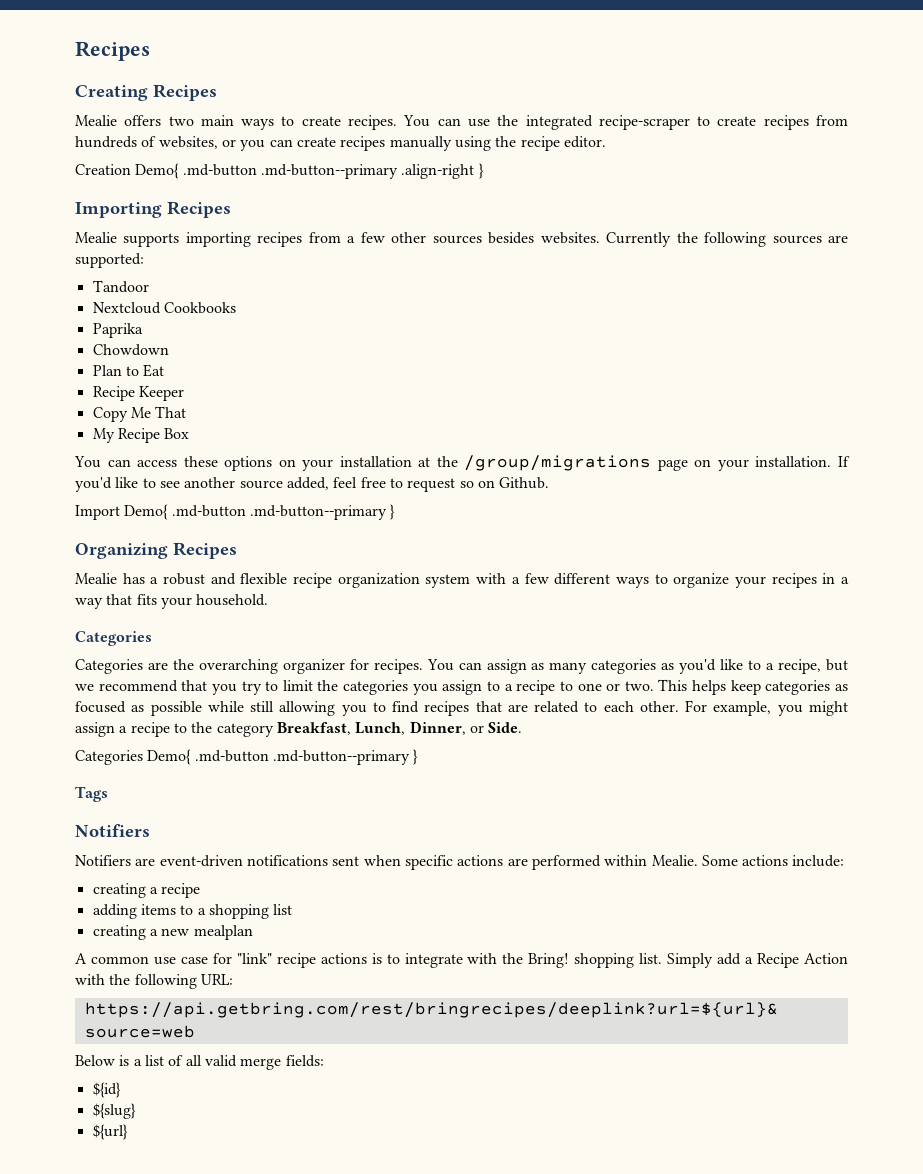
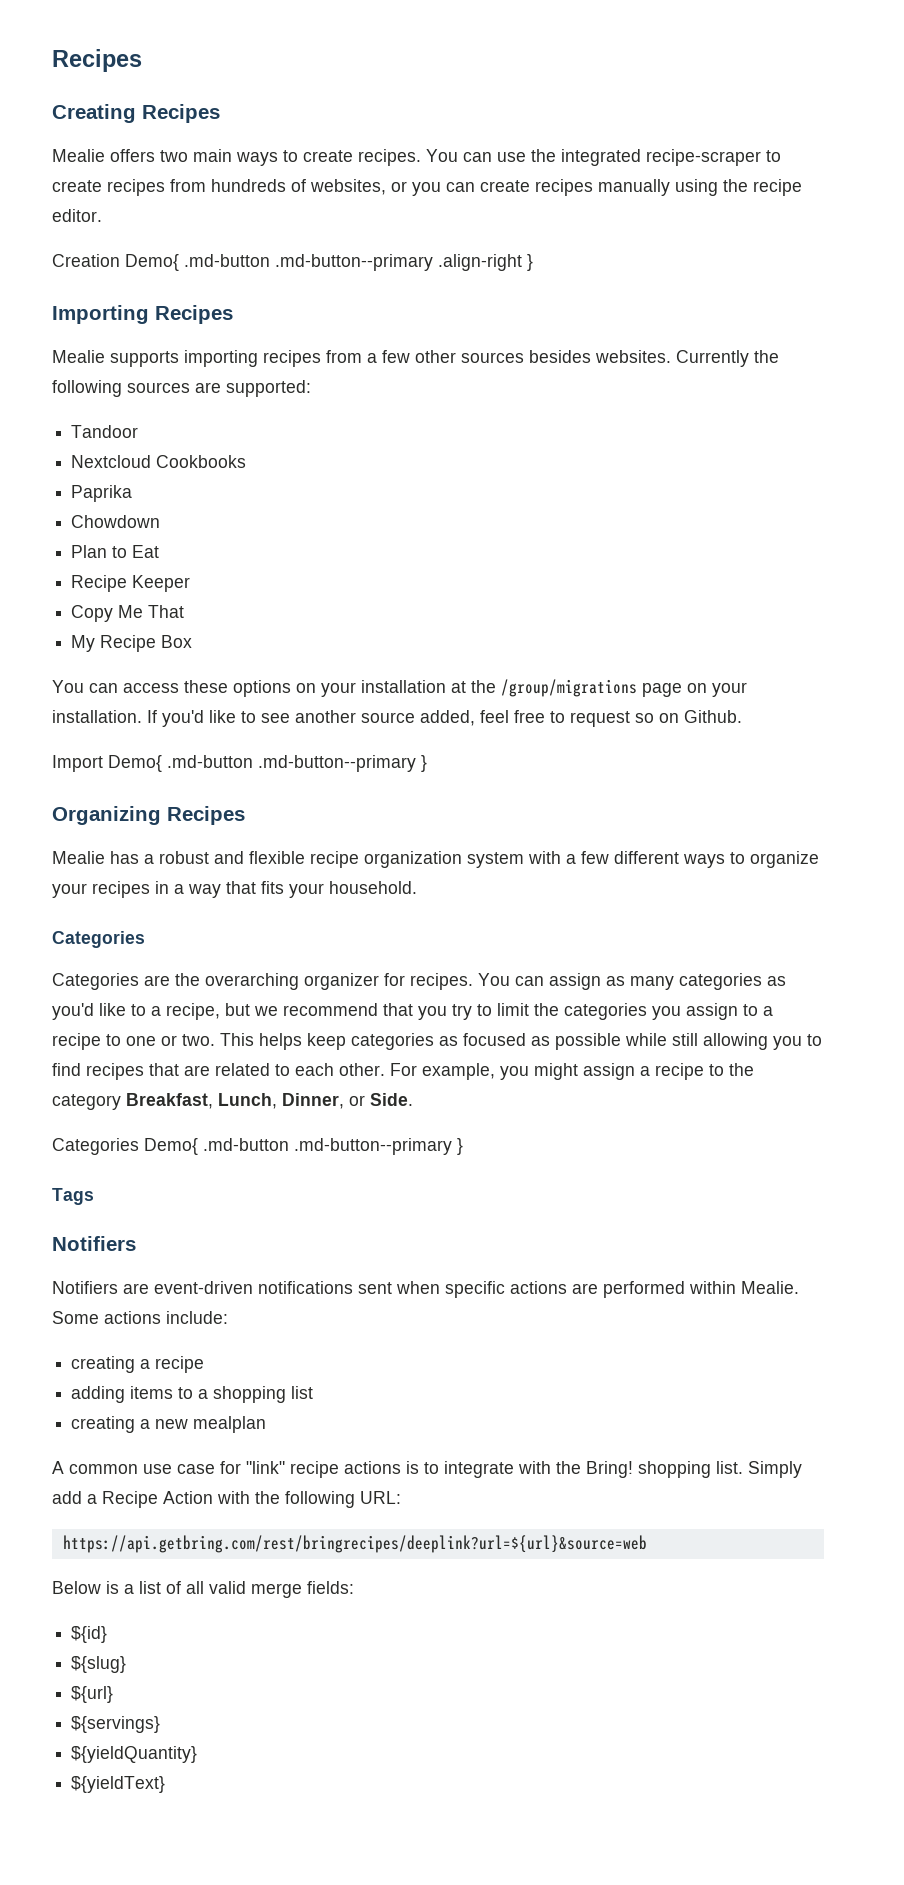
(128, 1132) none -> [71,1716,161,1733] [71,1746,198,1763] [71,1776,166,1793] // ${servings} // ${yieldQuantity} // ${yieldText}

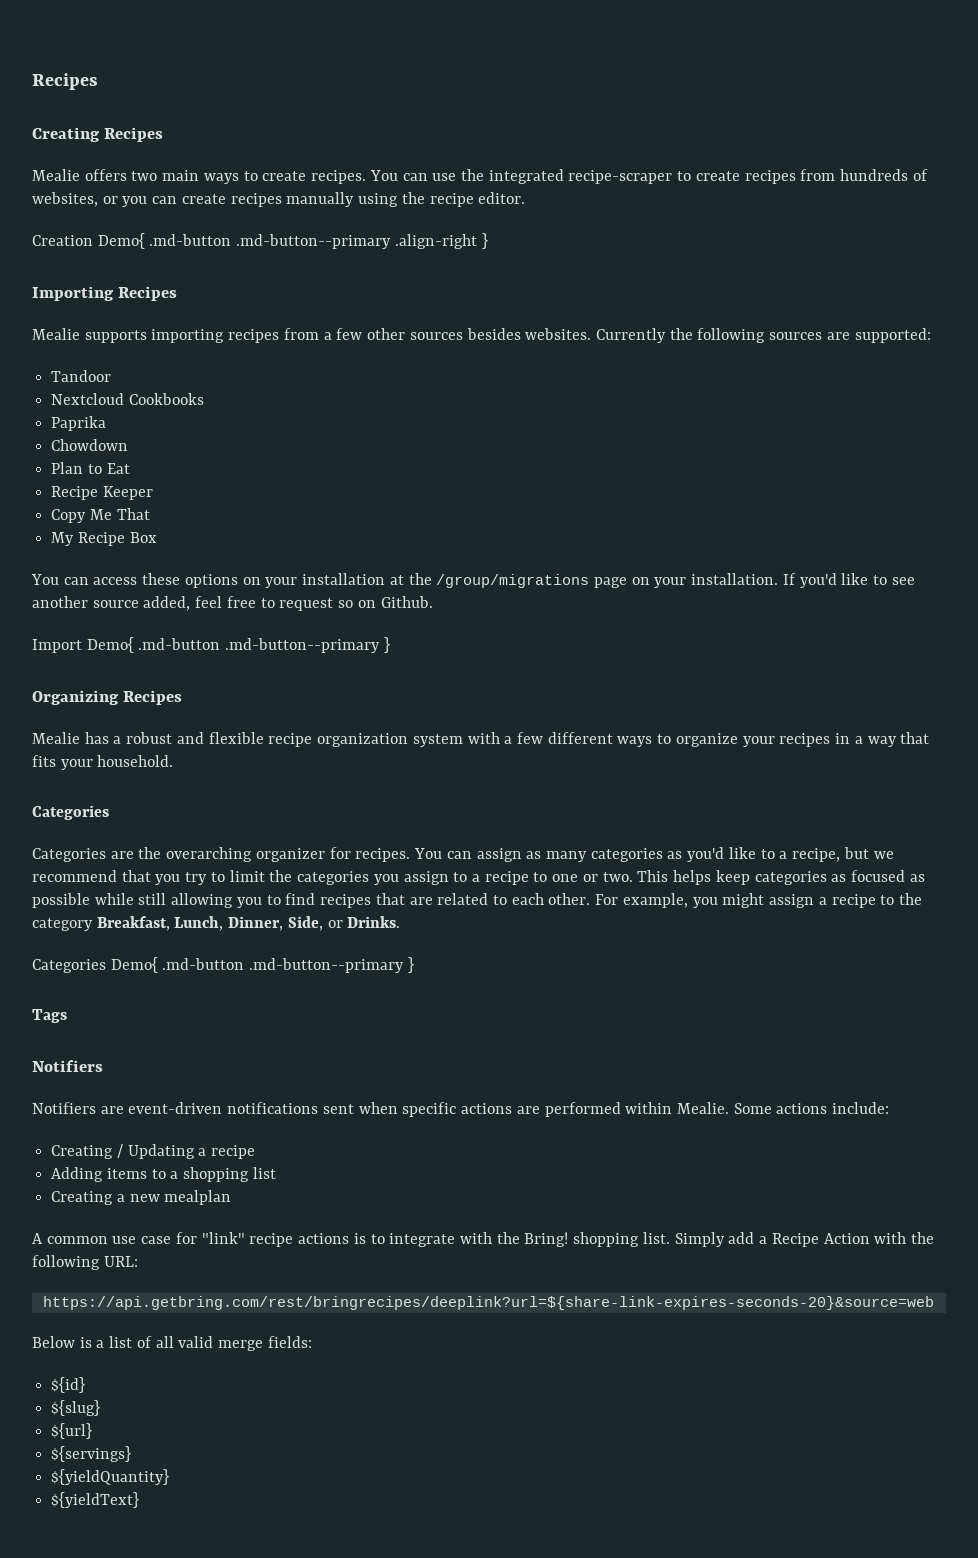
[349,1093,413,1106] or Side. -> [287,916,401,931] Side, or Drinks.
[71,1356,136,1373] creating -> [51,1144,195,1159] Creating / Updating
[71,1386,126,1403] adding -> [51,1167,104,1182] Adding
[71,1416,136,1433] creating -> [51,1191,114,1205] Creating
[62,1535,647,1553] https://api.getbring.com/rest/bringrecipes/deeplink?url=${url}&source=web -> [42,1296,934,1310] https://api.getbring.com/rest/bringrecipes/deeplink?url=${share-link-expires-seconds-20}&source=web

